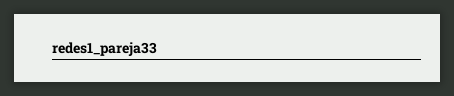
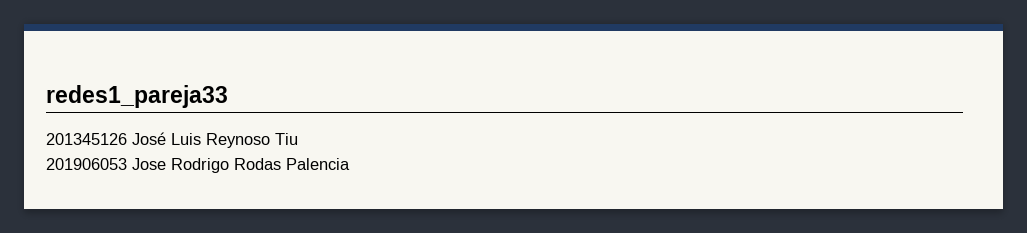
(157, 49) none -> [46,132,298,148] [46,158,350,173] // 201345126 José Luis Reynoso Tiu // 201906053 Jose Rodrigo Rodas Palencia

